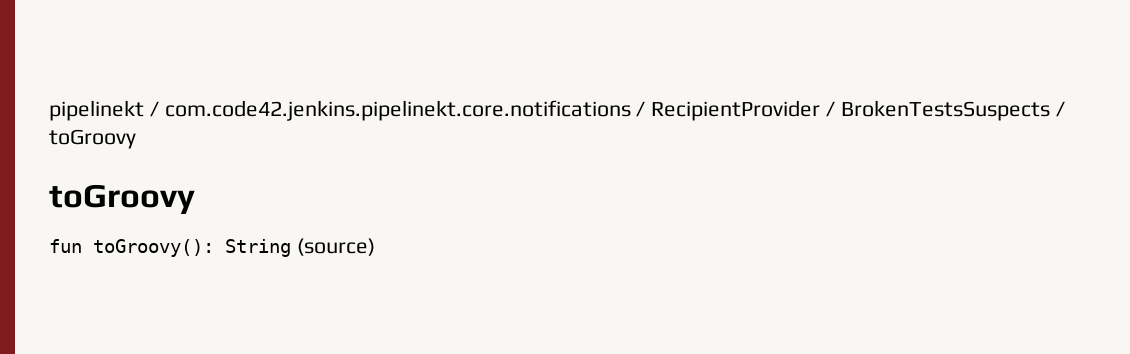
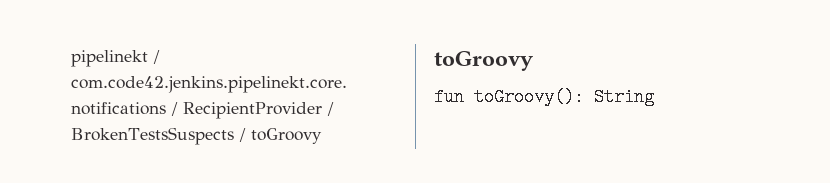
[296,238,375,256] (source) -> (654, 97) none

